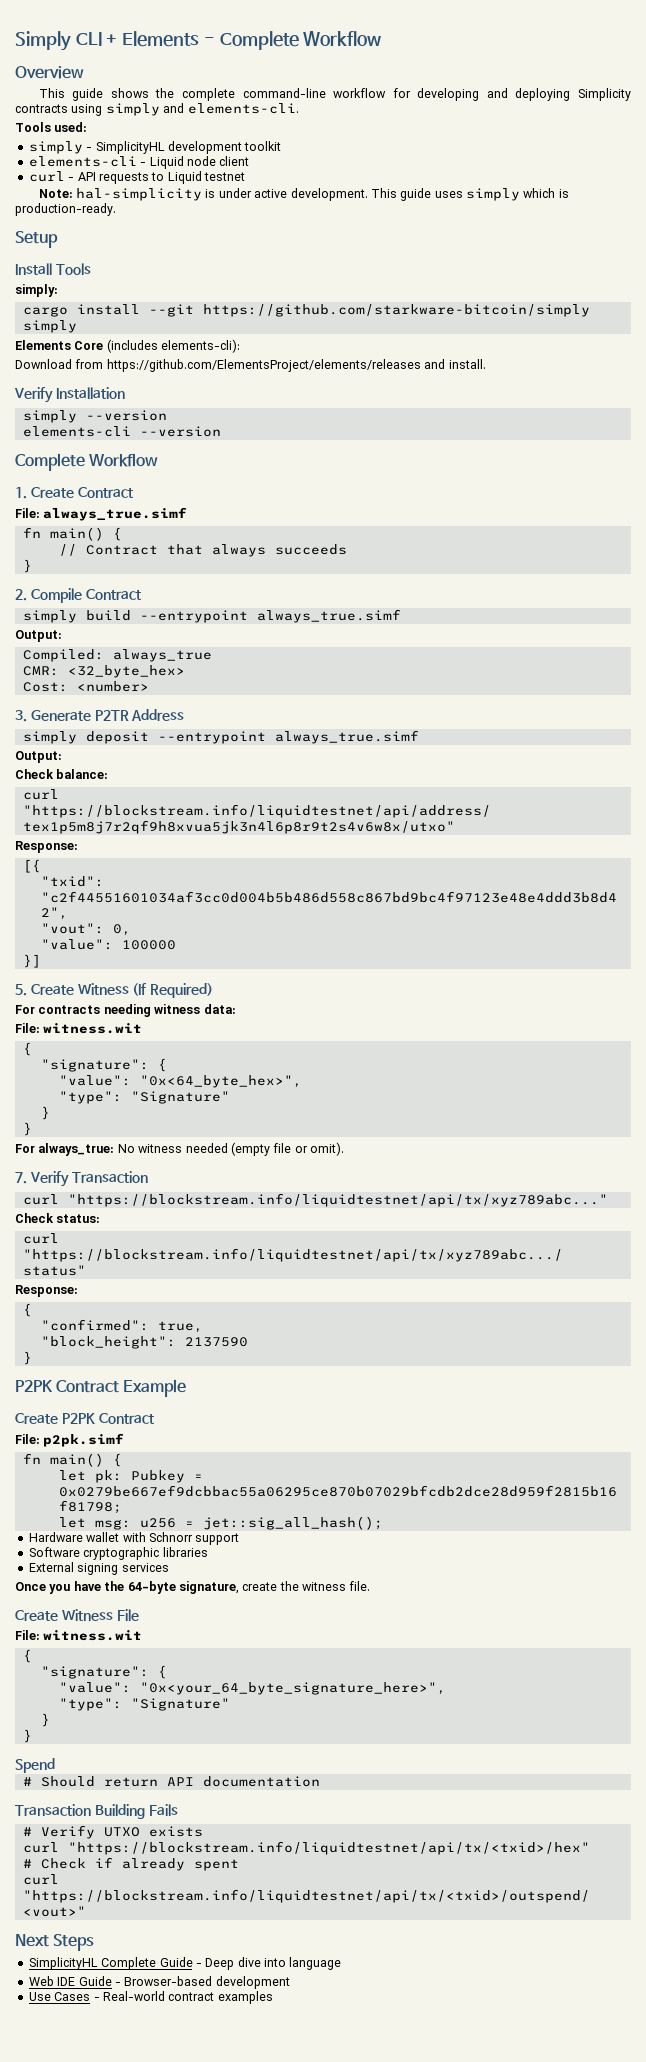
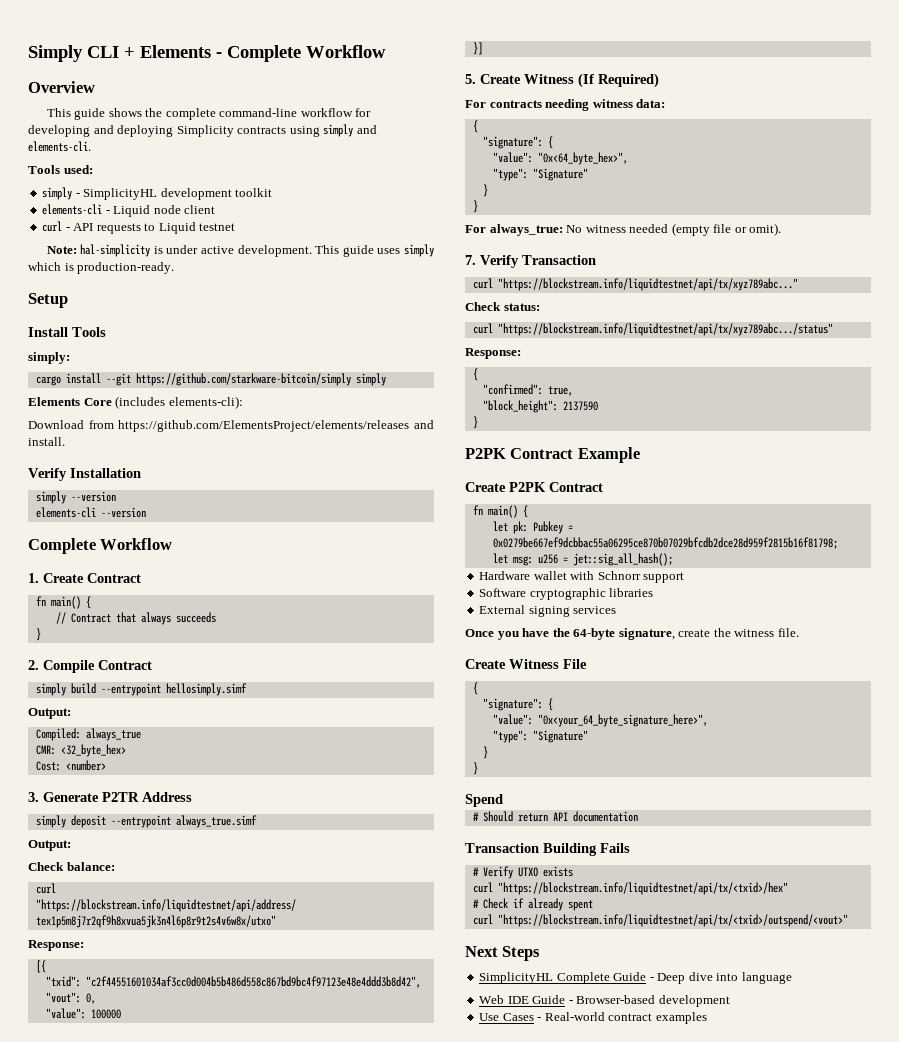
[15,507,188,521] // File: always_true.simf -> (141, 578) none
[256,609,401,623] always_true.simf -> [165,683,247,696] hellosimply.simf
[15,1023,143,1034] // File: witness.wit -> (666, 103) none
[15,1433,125,1447] // File: p2pk.simf -> (603, 487) none
[15,1630,143,1641] // File: witness.wit -> (587, 664) none

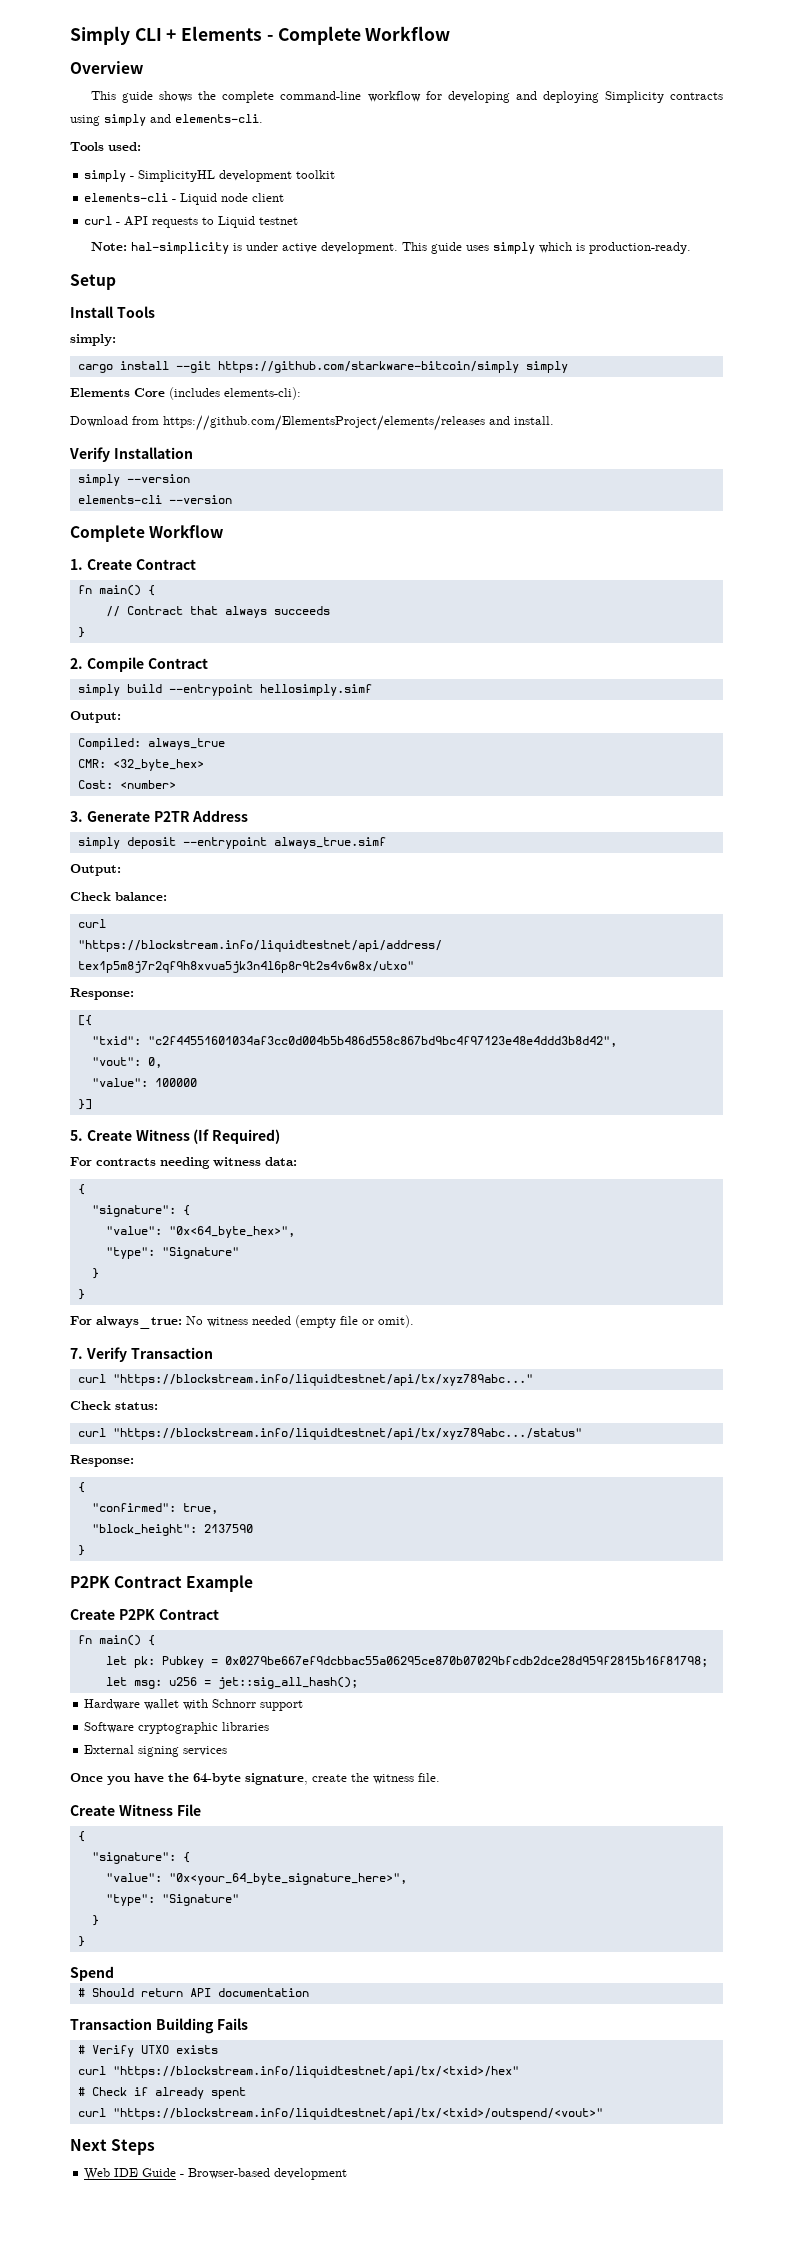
[479,972,792,984] // SimplicityHL Complete Guide - Deep dive into language -> (156, 2147) none
[479,1012,707,1024] // Use Cases - Real-world contract examples -> (348, 2174) none

